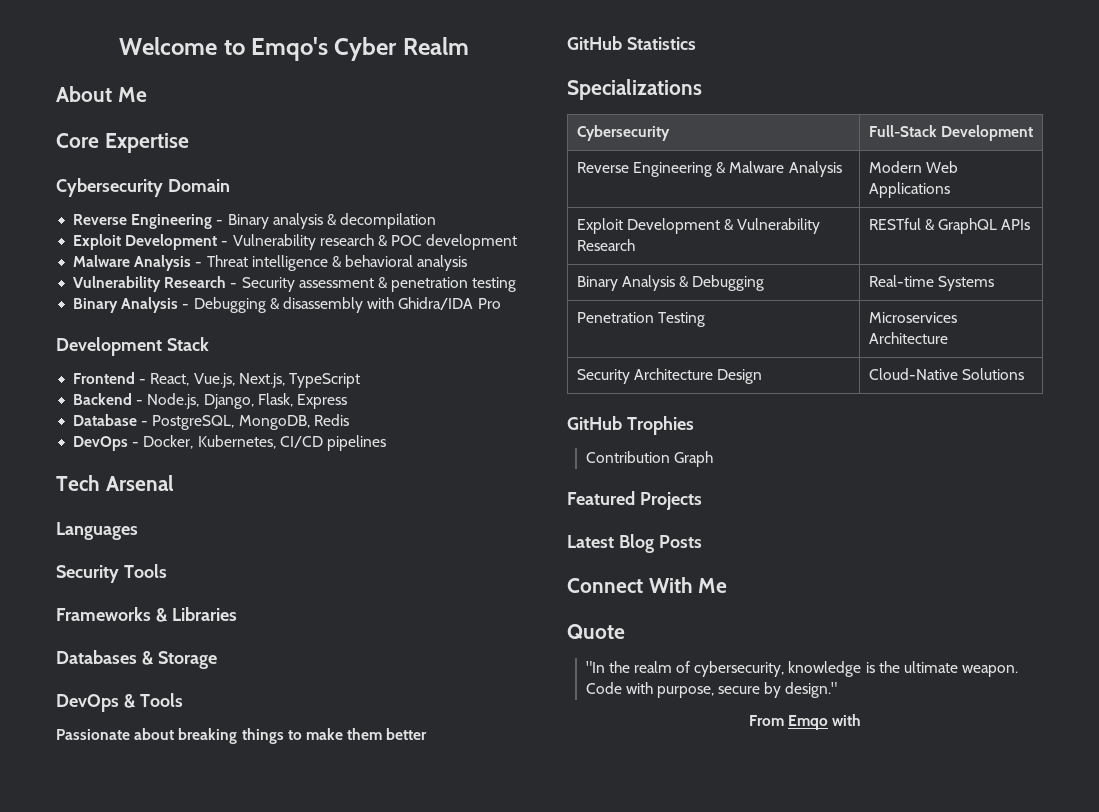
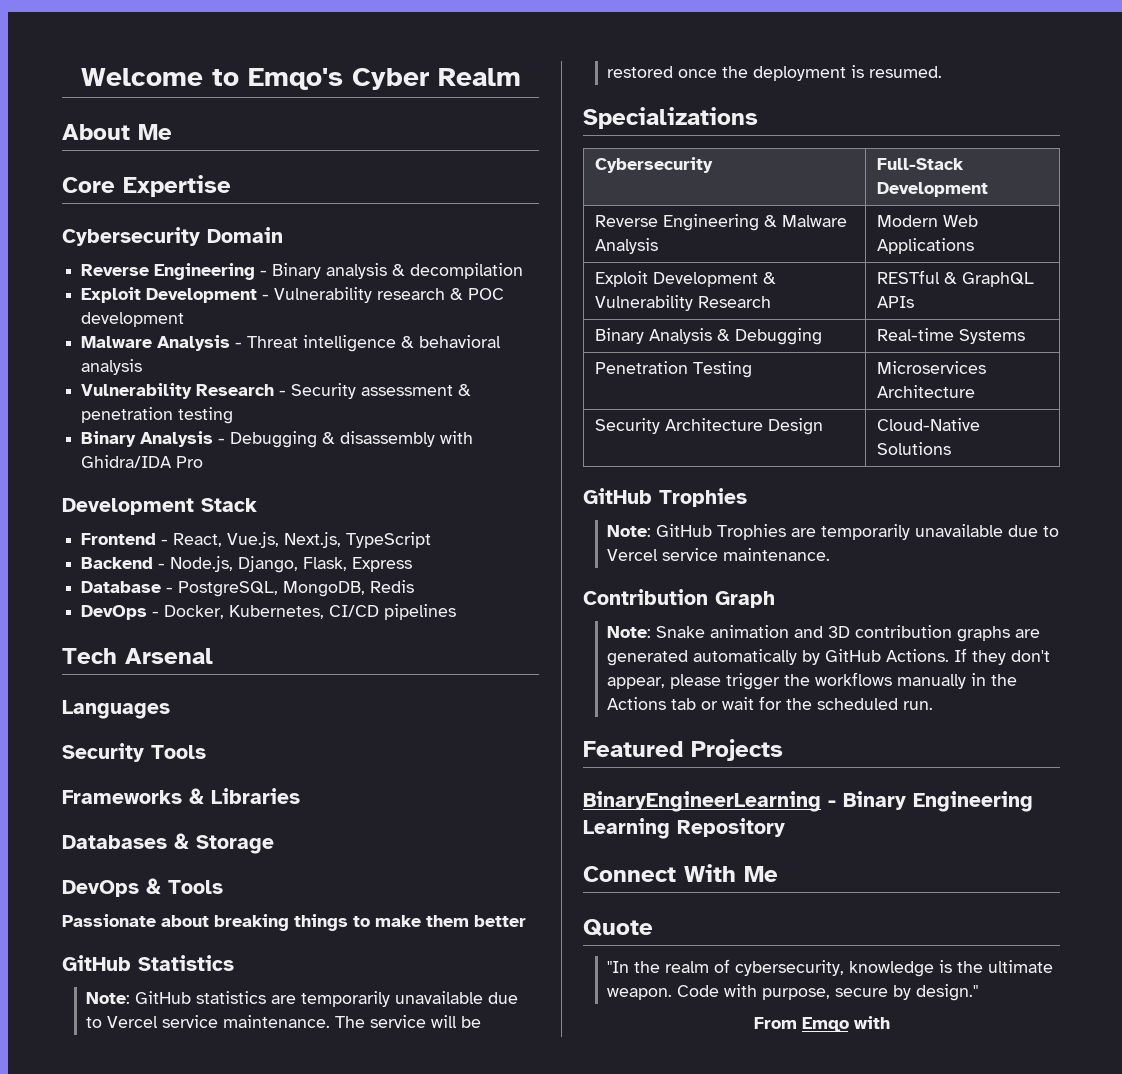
(696, 43) none -> [86,991,519,1007] [86,1015,482,1028] [607,65,943,81] // Note: GitHub statistics are temporarily unavailable due to Vercel service maintenance. The service will be restored once the deployment is resumed.
[585,451,713,467] [567,491,702,510] [567,534,702,553] Contribution Graph // Featured Projects // Latest Blog Posts -> [607,524,1060,540] [607,548,831,561] [583,589,775,608] [607,625,1041,642] [607,648,1051,666] [607,672,1018,690] [607,696,934,710] [583,739,783,761] [583,791,1033,812] [583,818,785,839] Note: GitHub Trophies are temporarily unavailable due to Vercel service maintenance. // Contribution Graph // Note: Snake animation and 3D contribution graphs are generated automatically by GitHub Actions. If they don't appear, please trigger the workflows manually in the Actions tab or wait for the scheduled run. // Featured Projects // BinaryEngineerLearning - Binary Engineering Learning Repository

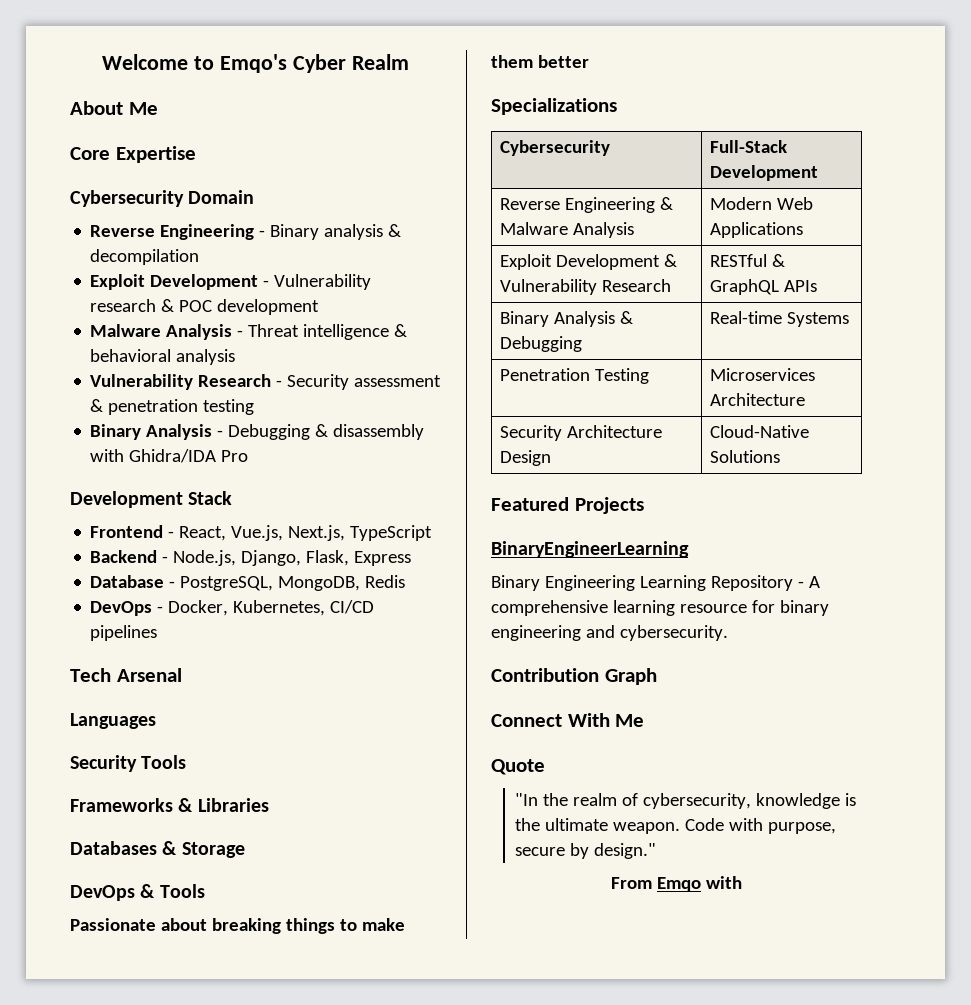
[62,955,234,971] [86,991,519,1007] [86,1015,482,1028] [607,65,943,81] // GitHub Statistics // Note: GitHub statistics are temporarily unavailable due to Vercel service maintenance. The service will be restored once the deployment is resumed. -> (589, 61) none
[583,488,747,507] [607,524,1060,540] [607,548,831,561] [583,589,775,608] [607,625,1041,642] [607,648,1051,666] [607,672,1018,690] [607,696,934,710] // GitHub Trophies // Note: GitHub Trophies are temporarily unavailable due to Vercel service maintenance. // Contribution Graph // Note: Snake animation and 3D contribution graphs are generated automatically by GitHub Actions. If they don't appear, please trigger the workflows manually in the Actions tab or wait for the scheduled run. -> (781, 456) none
[828,800,836,807] - -> (689, 549) //
(785, 827) none -> [797,576,820,588] [491,600,829,616] [491,625,728,641] [491,668,657,685] - A comprehensive learning resource for binary engineering and cybersecurity. // Contribution Graph

